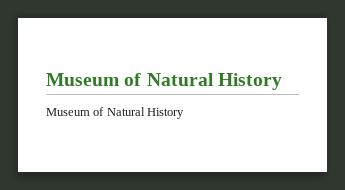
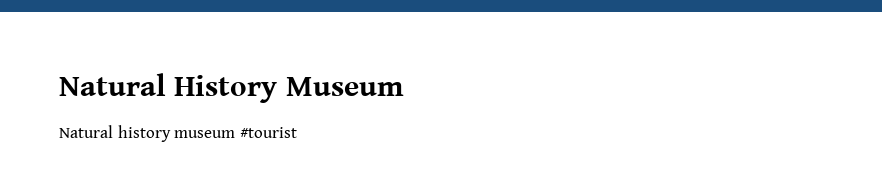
[46,73,282,90] [46,107,185,119] Museum of Natural History // Museum of Natural History -> [59,73,404,103] [59,125,297,142] Natural History Museum // Natural history museum #tourist

